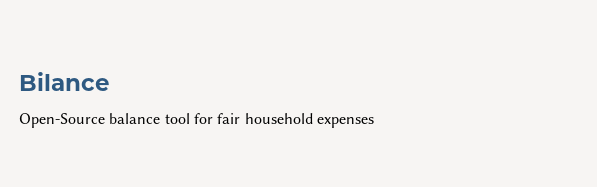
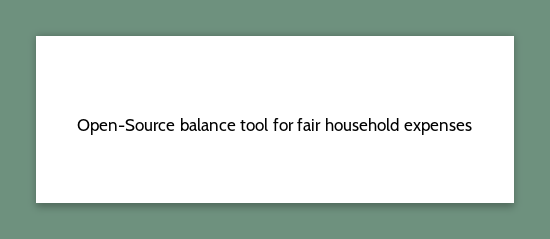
[19,72,110,91] Bilance // -> (77, 127) none

